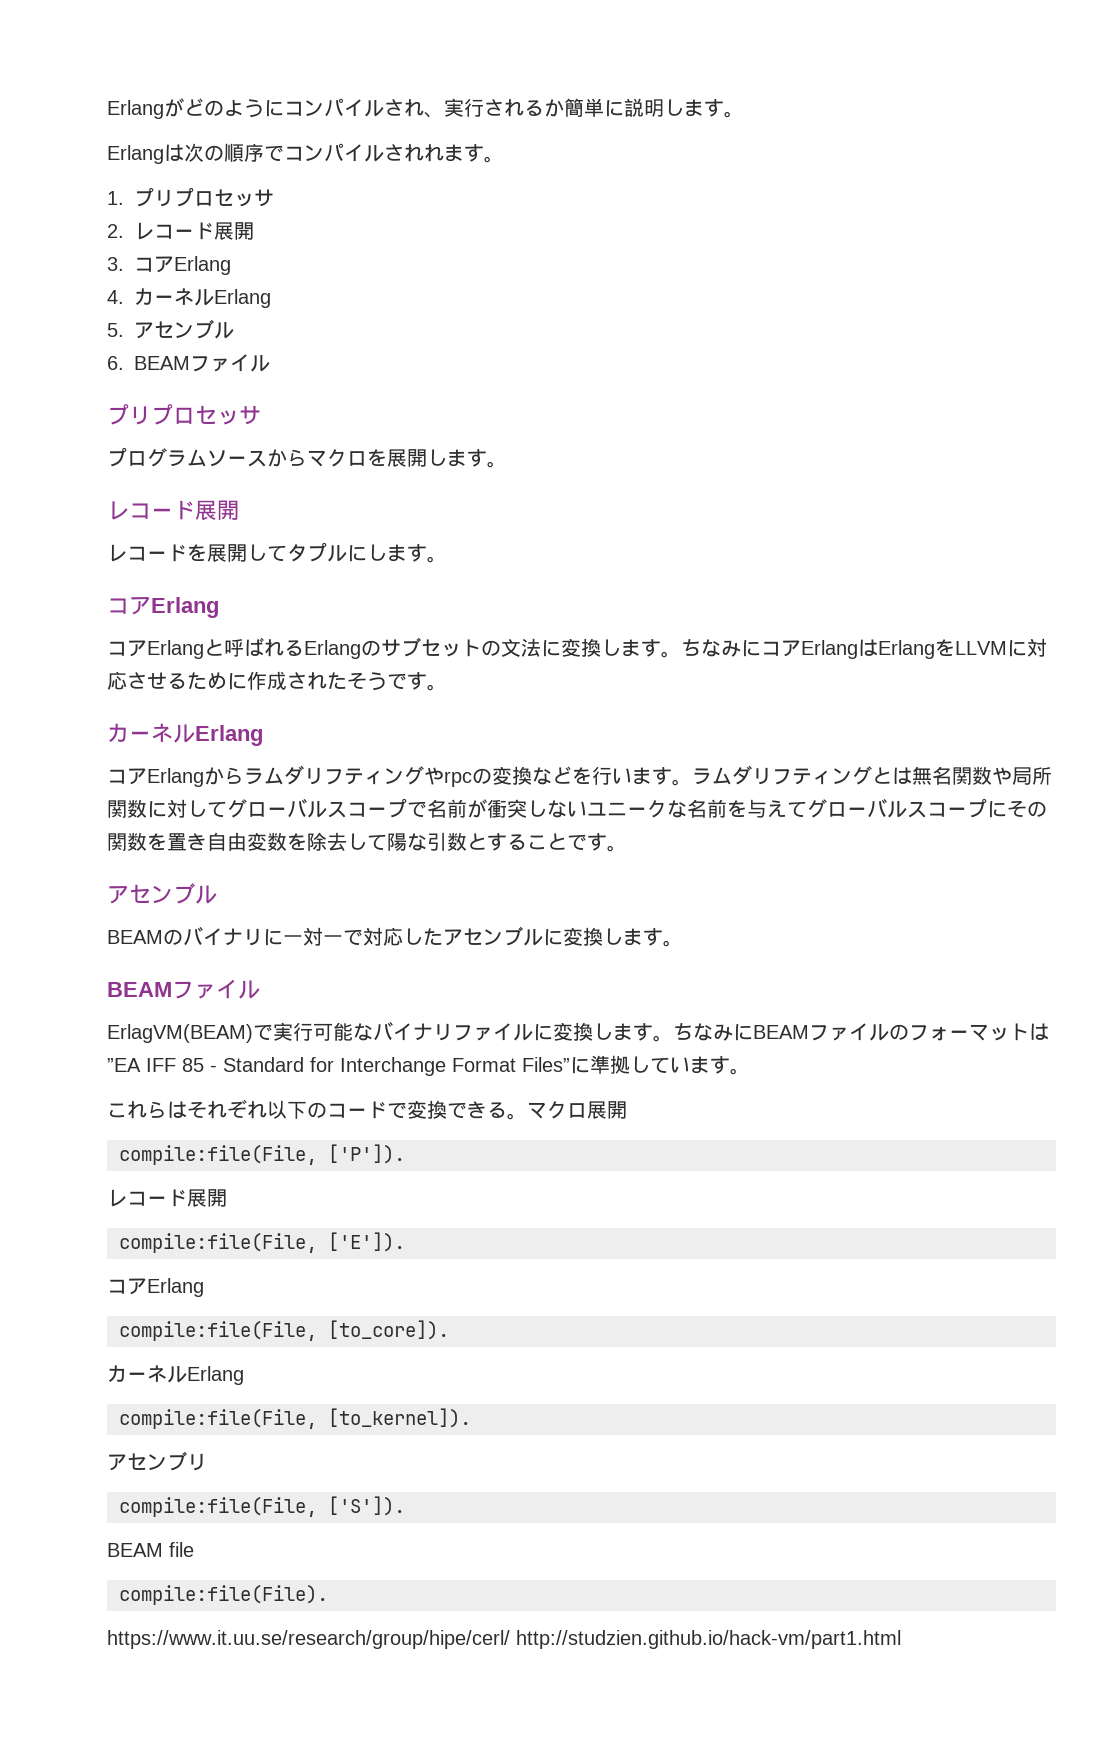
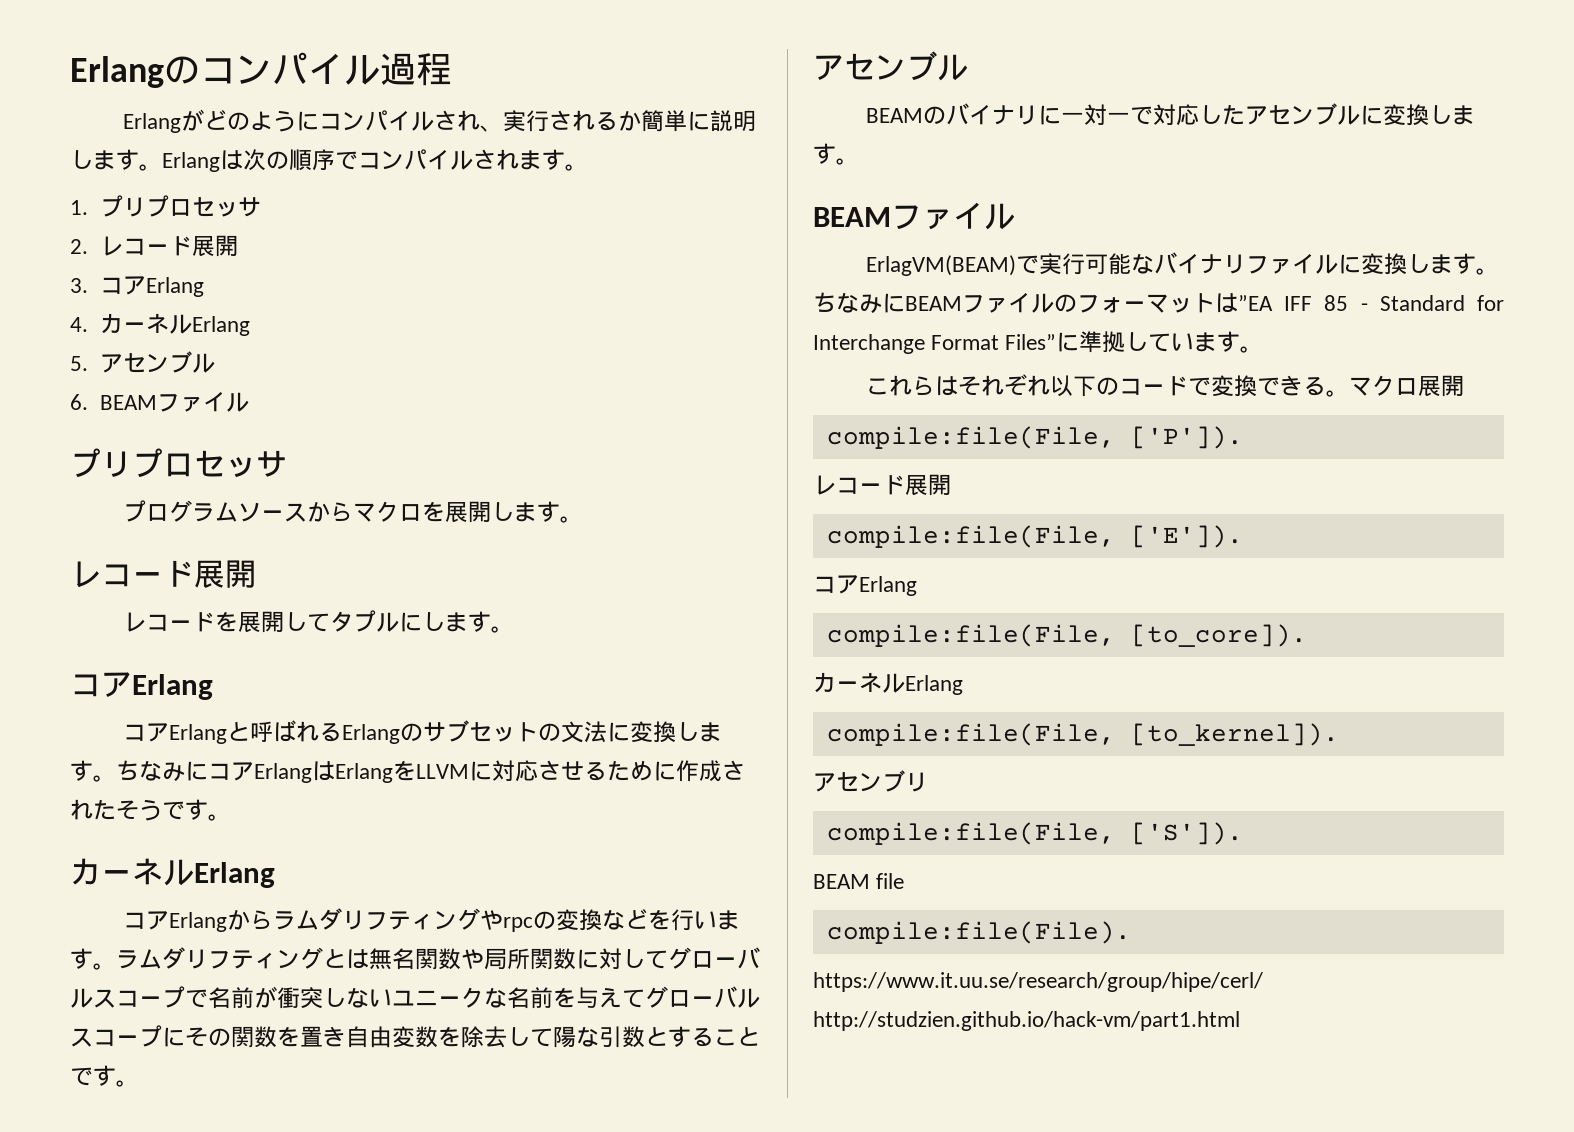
[107,100,164,119] Erlang -> [70,52,452,88] [123,113,182,133] Erlangのコンパイル過程 // Erlang
(744, 114) // -> (162, 167) none
[424,144,444,162] れ -> (519, 159) none

